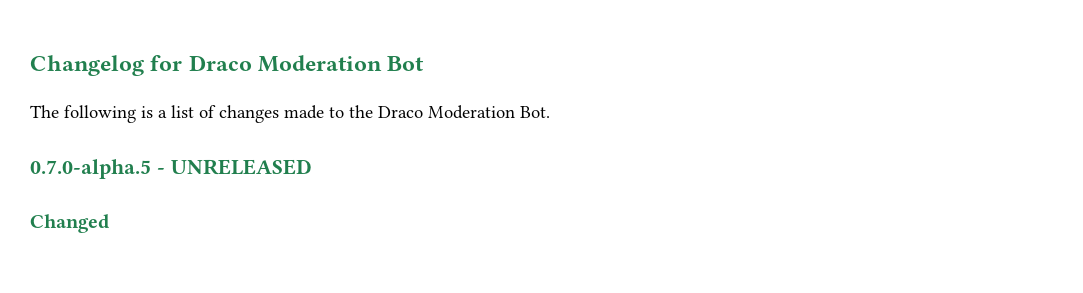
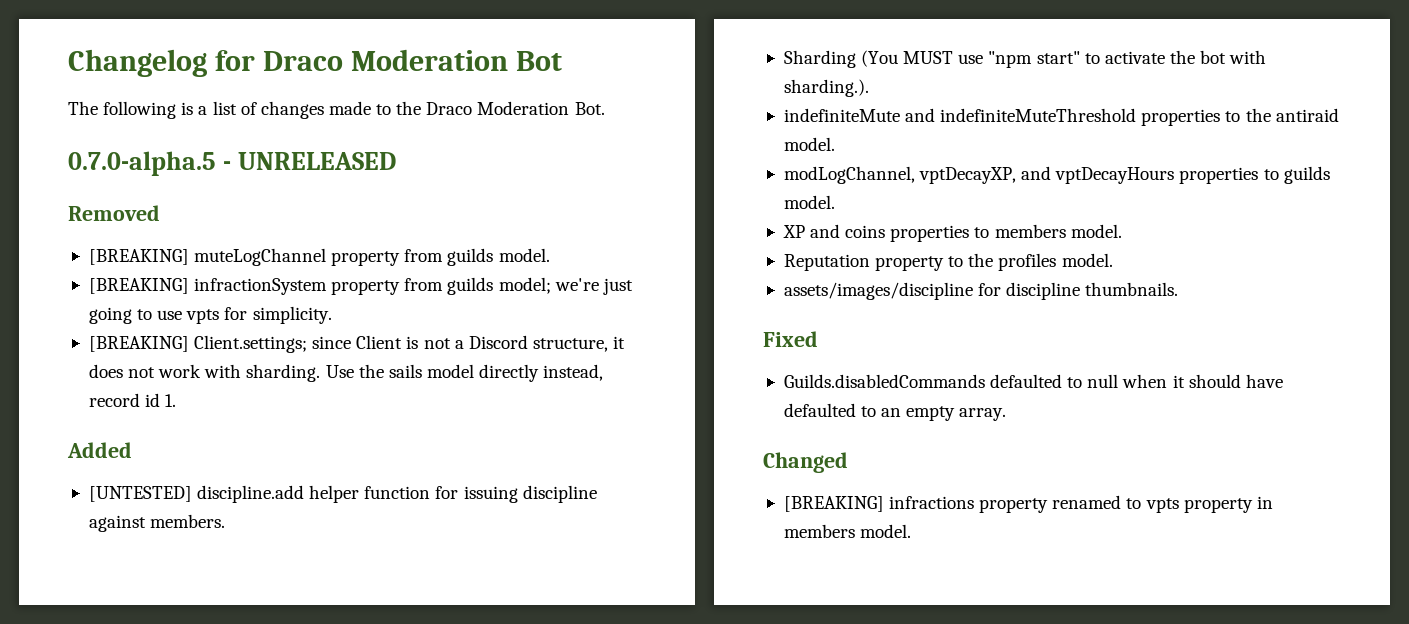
[30,214,109,233] Changed -> [68,205,160,221] [88,248,550,266] [88,277,633,295] [88,306,332,324] [88,335,626,353] [88,364,604,382] [88,393,177,407] [67,442,132,458] [88,485,597,503] [88,514,226,532] [783,50,1267,68] [783,79,869,97] [783,108,1339,126] [783,137,835,151] [783,166,1330,184] [783,195,835,209] [782,224,1122,242] [783,253,1113,271] [783,282,1179,300] [763,331,818,347] [783,374,1283,388] [783,403,1007,421] [763,452,848,473] [783,495,1273,513] [783,524,912,538] Removed // [BREAKING] muteLogChannel property from guilds model. // [BREAKING] infractionSystem property from guilds model; we're just going to use vpts for simplicity. // [BREAKING] Client.settings; since Client is not a Discord structure, it does not work with sharding. Use the sails model directly instead, record id 1. // Added // [UNTESTED] discipline.add helper function for issuing discipline against members. // Sharding (You MUST use "npm start" to activate the bot with sharding.). // indefiniteMute and indefiniteMuteThreshold properties to the antiraid model. // modLogChannel, vptDecayXP, and vptDecayHours properties to guilds model. // XP and coins properties to members model. // Reputation property to the profiles model. // assets/images/discipline for discipline thumbnails. // Fixed // Guilds.disabledCommands defaulted to null when it should have defaulted to an empty array. // Changed // [BREAKING] infractions property renamed to vpts property in members model.

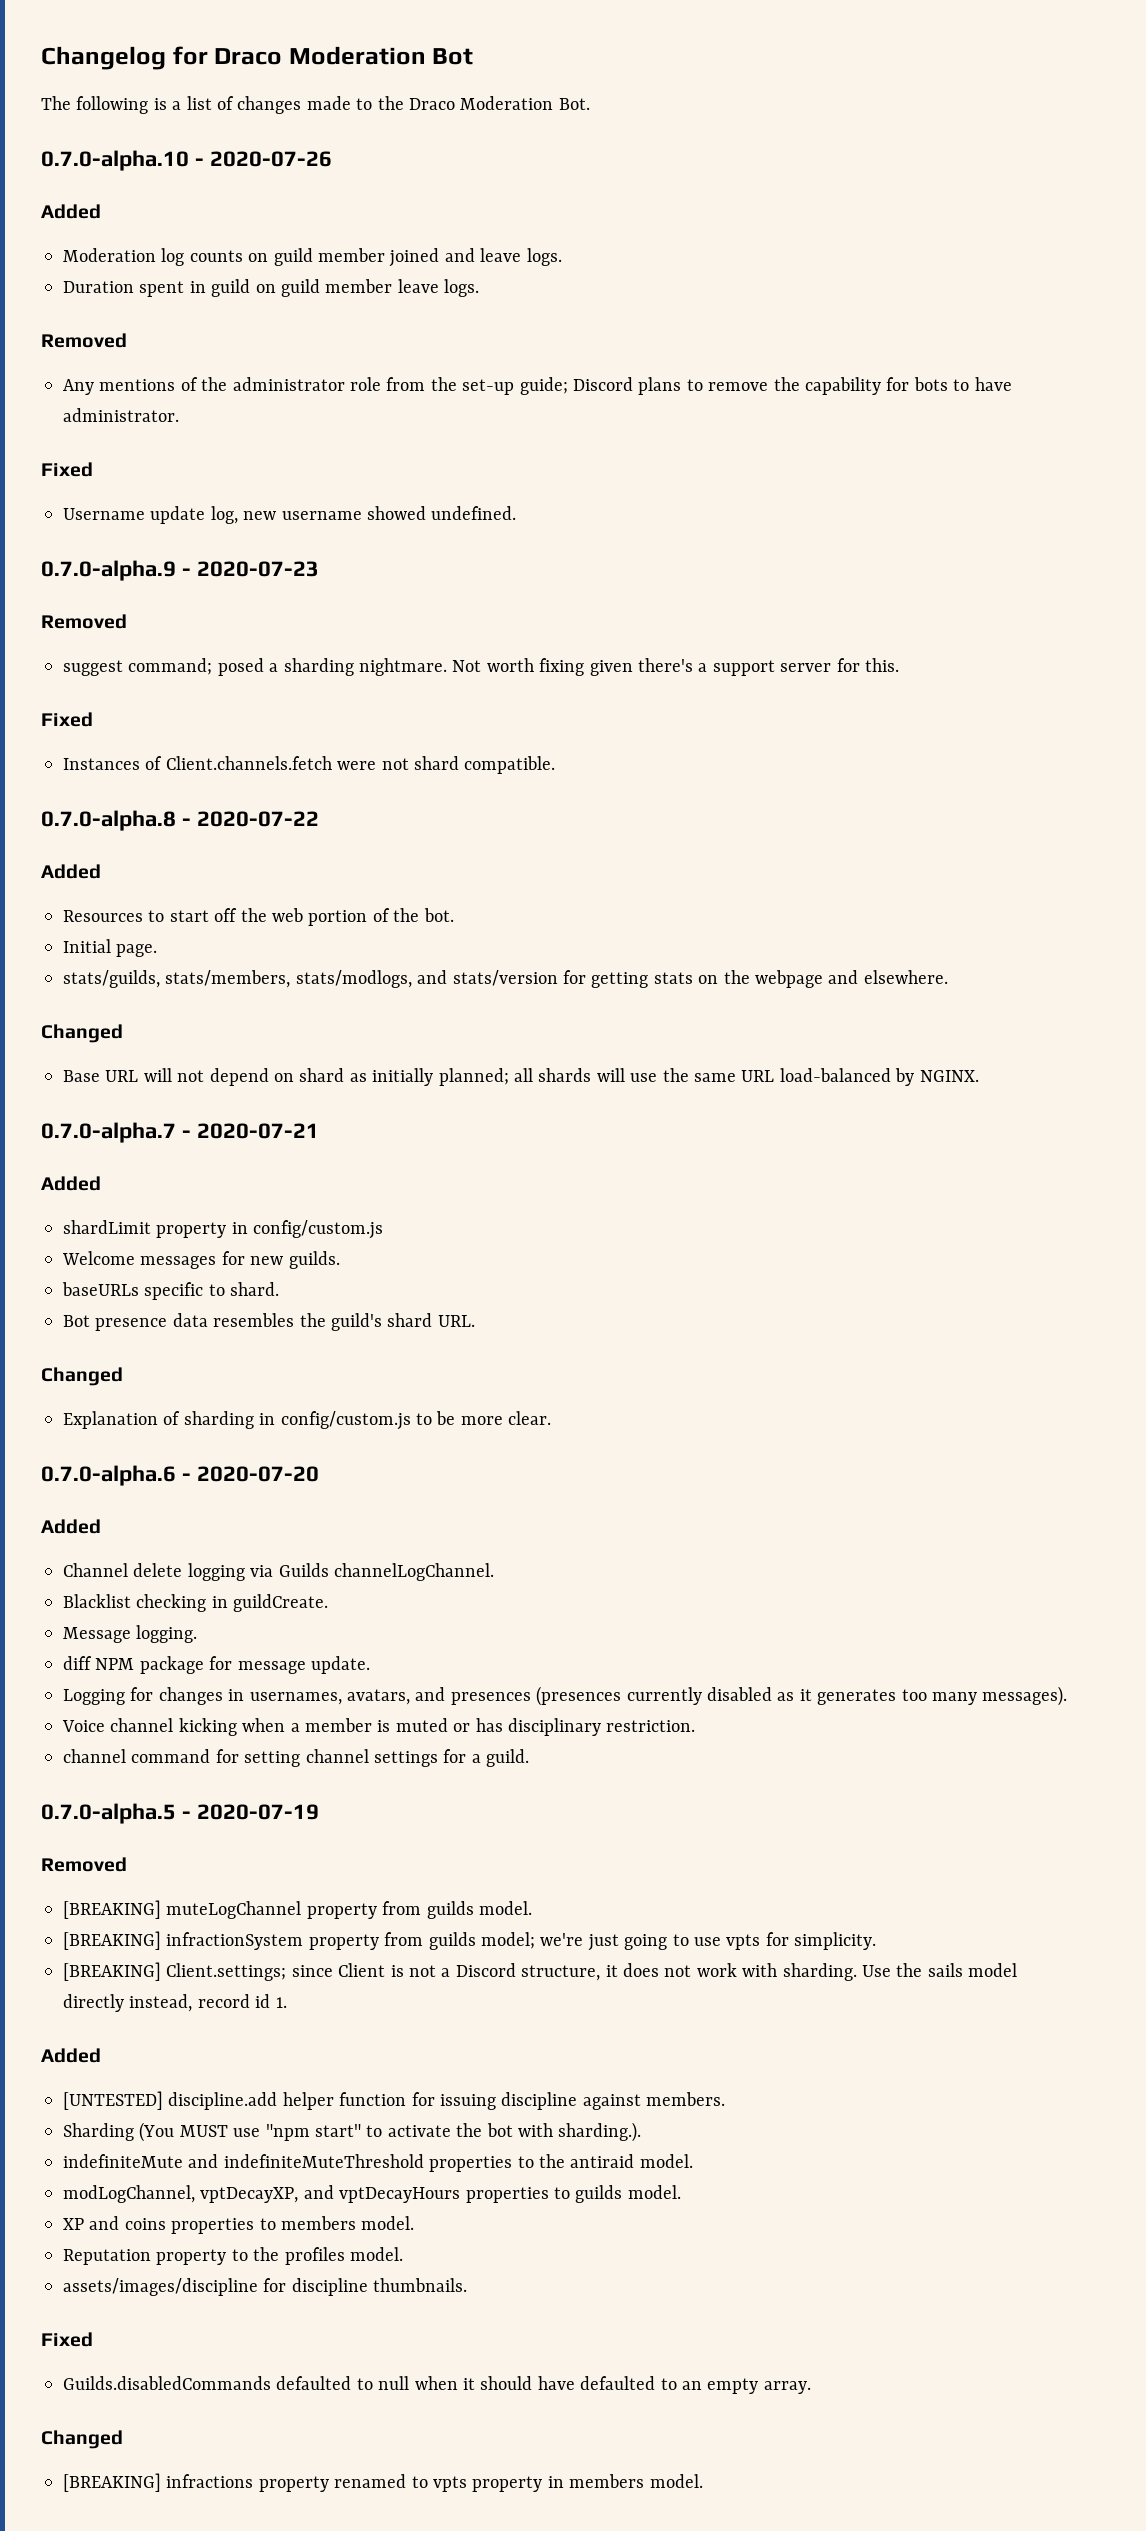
(605, 108) none -> [41,150,332,171] [41,204,101,219] [63,248,562,267] [63,279,480,297] [41,333,127,348] [63,377,1012,395] [63,408,179,422] [41,462,93,477] [63,506,517,524] [41,560,319,581] [41,614,127,629] [63,658,899,676] [41,712,93,727] [63,756,556,774] [41,810,319,831] [41,864,101,879] [63,908,454,926] [63,939,158,957] [63,970,948,988] [41,1024,123,1043] [63,1068,979,1086] [41,1122,319,1143] [41,1176,101,1191] [63,1220,384,1239] [62,1251,340,1269] [62,1282,280,1300] [63,1313,475,1331] [41,1367,123,1386] [63,1411,552,1430] [41,1465,319,1486] [41,1519,101,1534] [63,1563,494,1581] [63,1594,329,1612] [63,1625,198,1643] [63,1656,370,1674] [63,1686,1068,1706] [62,1718,696,1736] [63,1749,530,1767] // 0.7.0-alpha.10 - 2020-07-26 // Added // Moderation log counts on guild member joined and leave logs. // Duration spent in guild on guild member leave logs. // Removed // Any mentions of the administrator role from the set-up guide; Discord plans to remove the capability for bots to have administrator. // Fixed // Username update log, new username showed undefined. // 0.7.0-alpha.9 - 2020-07-23 // Removed // suggest command; posed a sharding nightmare. Not worth fixing given there's a support server for this. // Fixed // Instances of Client.channels.fetch were not shard compatible. // 0.7.0-alpha.8 - 2020-07-22 // Added // Resources to start off the web portion of the bot. // Initial page. // stats/guilds, stats/members, stats/modlogs, and stats/version for getting stats on the webpage and elsewhere. // Changed // Base URL will not depend on shard as initially planned; all shards will use the same URL load-balanced by NGINX. // 0.7.0-alpha.7 - 2020-07-21 // Added // shardLimit property in config/custom.js // Welcome messages for new guilds. // baseURLs specific to shard. // Bot presence data resembles the guild's shard URL. // Changed // Explanation of sharding in config/custom.js to be more clear. // 0.7.0-alpha.6 - 2020-07-20 // Added // Channel delete logging via Guilds channelLogChannel. // Blacklist checking in guildCreate. // Message logging. // diff NPM package for message update. // Logging for changes in usernames, avatars, and presences (presences currently disabled as it generates too many messages). // Voice channel kicking when a member is muted or has disciplinary restriction. // channel command for setting channel settings for a guild.
[237,152,396,170] UNRELEASED -> [196,1804,319,1820] 2020-07-19

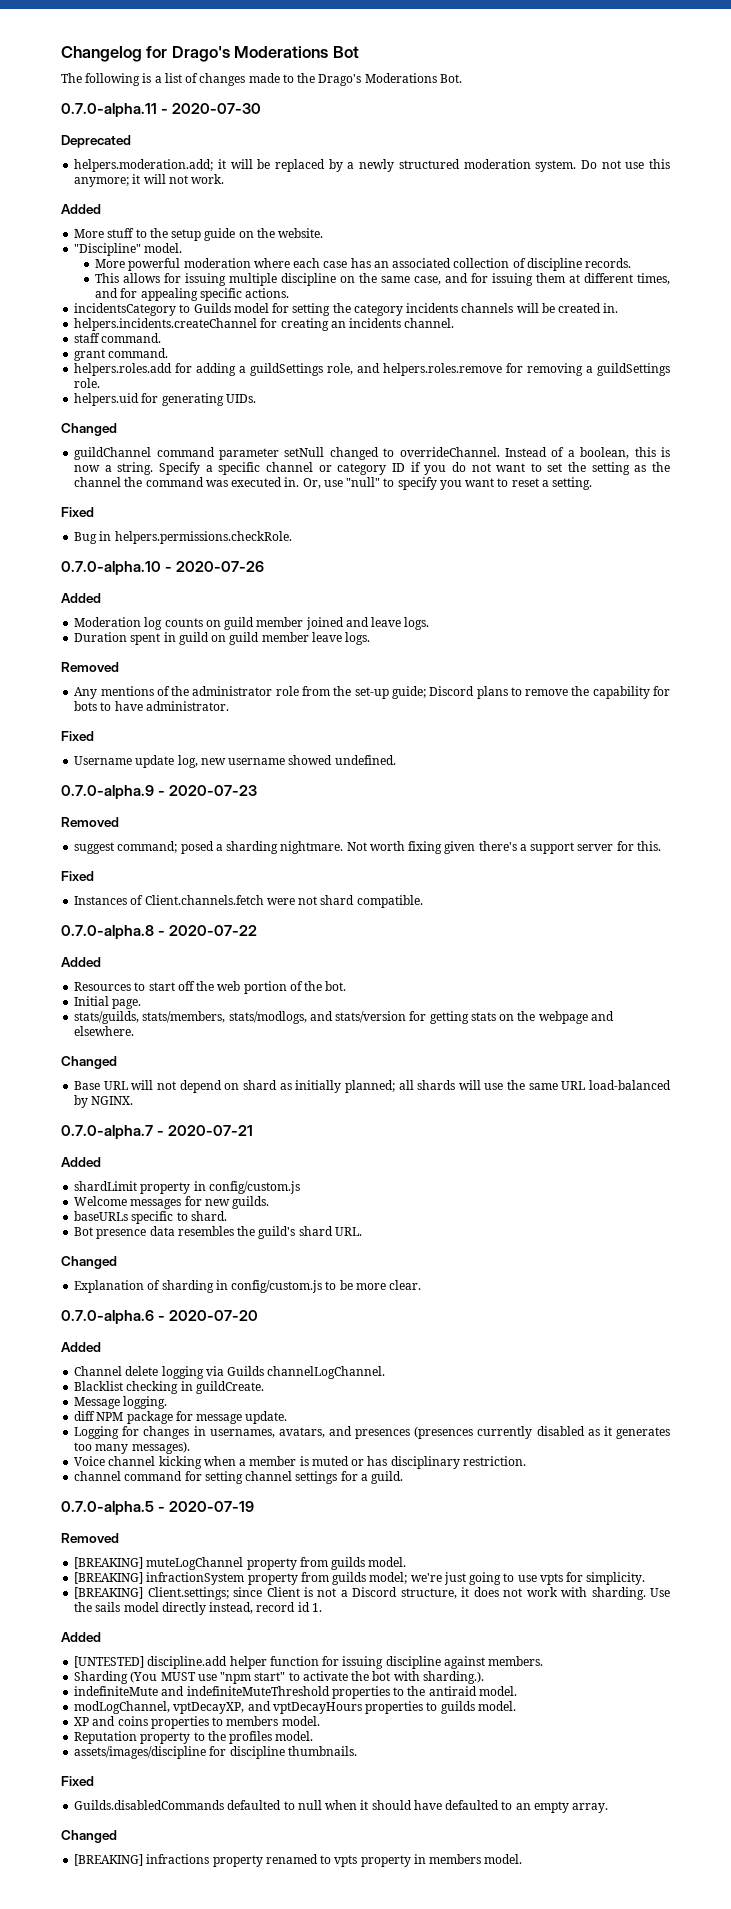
[214,46,426,65] Draco Moderation -> [171,46,329,62] Drago's Moderations
[408,96,554,110] Draco Moderation -> [318,73,437,86] Drago's Moderations
(590, 104) none -> [61,103,262,117] [61,135,131,148] [74,159,670,172] [74,174,225,187] [61,204,101,214] [74,228,324,241] [74,243,183,256] [95,258,631,271] [95,273,670,286] [95,288,290,301] [74,303,619,316] [74,318,455,331] [74,333,162,343] [74,348,169,361] [74,363,671,376] [74,378,101,388] [74,393,256,406] [61,423,117,436] [74,447,670,460] [74,462,670,475] [74,477,593,490] [61,507,94,517] [74,531,292,544] // 0.7.0-alpha.11 - 2020-07-30 // Deprecated // helpers.moderation.add; it will be replaced by a newly structured moderation system. Do not use this anymore; it will not work. // Added // More stuff to the setup guide on the website. // "Discipline" model. // More powerful moderation where each case has an associated collection of discipline records. // This allows for issuing multiple discipline on the same case, and for issuing them at different times, and for appealing specific actions. // incidentsCategory to Guilds model for setting the category incidents channels will be created in. // helpers.incidents.createChannel for creating an incidents channel. // staff command. // grant command. // helpers.roles.add for adding a guildSettings role, and helpers.roles.remove for removing a guildSettings role. // helpers.uid for generating UIDs. // Changed // guildChannel command parameter setNull changed to overrideChannel. Instead of a boolean, this is now a string. Specify a specific channel or category ID if you do not want to set the setting as the channel the command was executed in. Or, use "null" to specify you want to reset a setting. // Fixed // Bug in helpers.permissions.checkRole.

